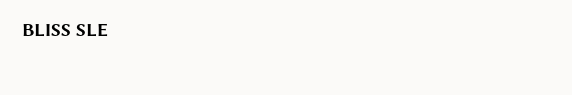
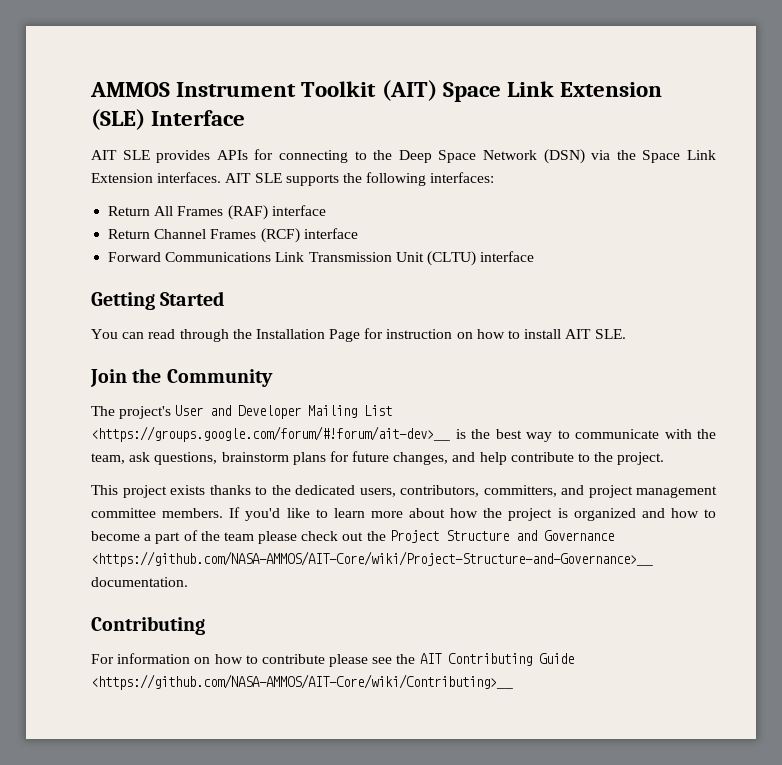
[22,23,108,37] BLISS SLE -> [90,80,663,102] [91,109,246,130] [91,149,717,164] [91,172,495,186] [108,205,326,220] [108,228,358,243] [108,251,535,266] [91,291,225,310] [91,328,626,342] [90,368,273,387] [91,405,393,419] [91,426,716,442] [91,451,665,465] [91,485,717,498] [91,507,716,521] [91,530,614,544] [91,551,653,567] [91,577,188,587] [91,616,205,635] [91,653,574,667] [91,674,513,690] AMMOS Instrument Toolkit (AIT) Space Link Extension (SLE) Interface // AIT SLE provides APIs for connecting to the Deep Space Network (DSN) via the Space Link Extension interfaces. AIT SLE supports the following interfaces: // Return All Frames (RAF) interface // Return Channel Frames (RCF) interface // Forward Communications Link Transmission Unit (CLTU) interface // Getting Started // You can read through the Installation Page for instruction on how to install AIT SLE. // Join the Community // The project's User and Developer Mailing List <https://groups.google.com/forum/#!forum/ait-dev>__ is the best way to communicate with the team, ask questions, brainstorm plans for future changes, and help contribute to the project. // This project exists thanks to the dedicated users, contributors, committers, and project management committee members. If you'd like to learn more about how the project is organized and how to become a part of the team please check out the Project Structure and Governance <https://github.com/NASA-AMMOS/AIT-Core/wiki/Project-Structure-and-Governance>__ documentation. // Contributing // For information on how to contribute please see the AIT Contributing Guide <https://github.com/NASA-AMMOS/AIT-Core/wiki/Contributing>__

